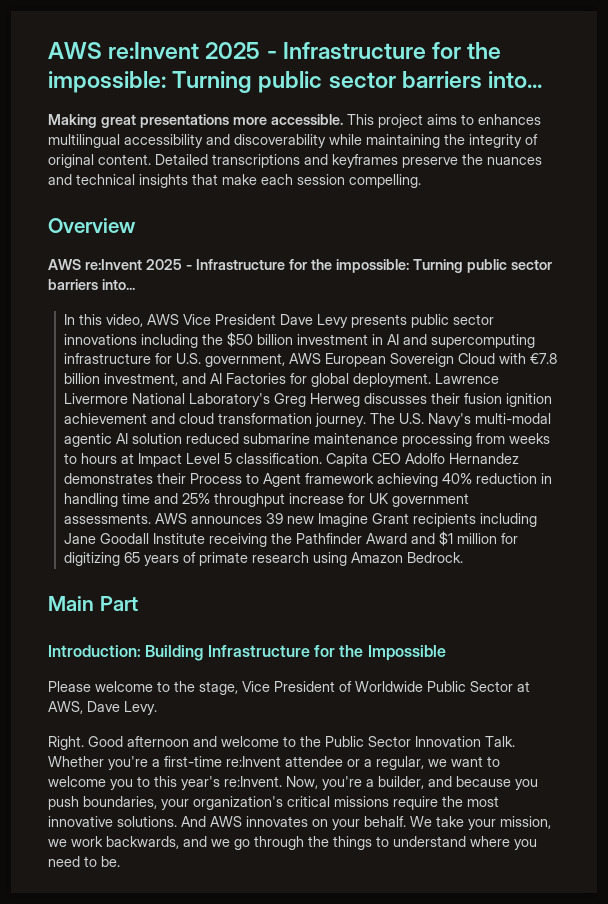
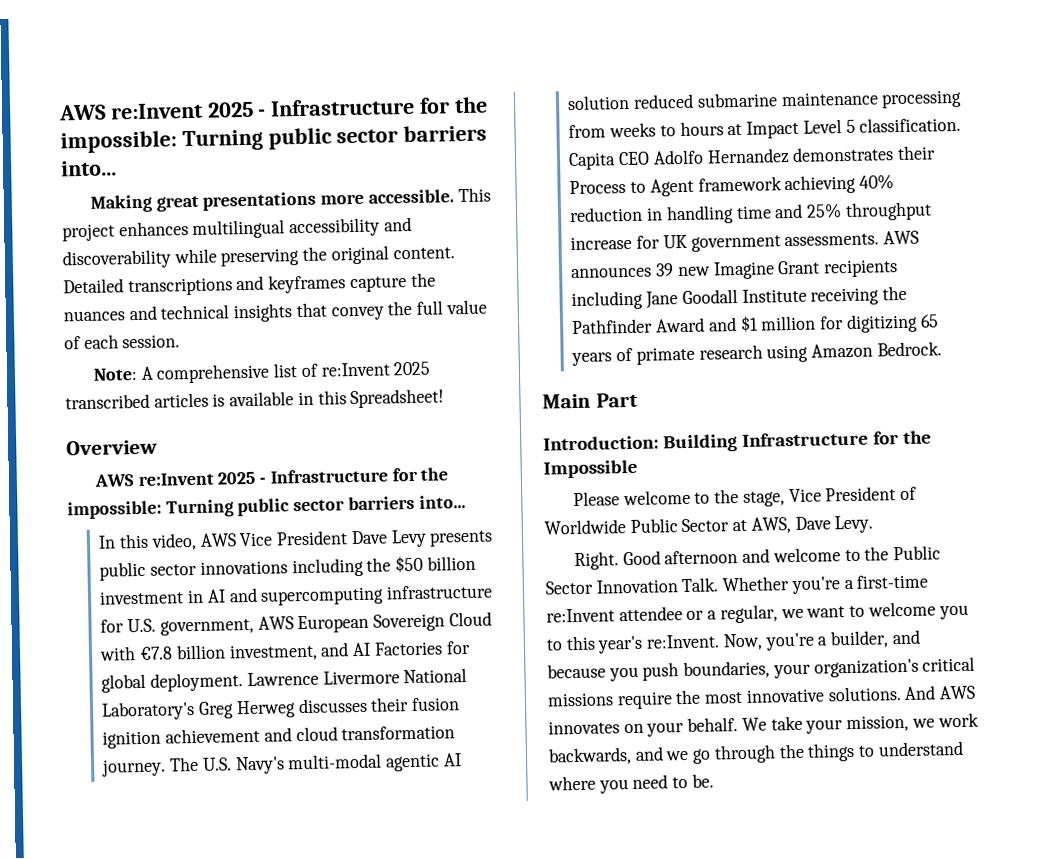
[427,114,474,125] aims to -> (115, 232) none
[366,134,538,148] maintaining the integrity of -> [220,246,328,267] preserving the
[402,157,458,168] preserve -> [349,276,407,293] capture
[222,174,421,188] make each session compelling. -> [330,299,487,321] [64,334,181,350] [92,361,431,384] [65,388,445,410] convey the full value of each session. // Note: A comprehensive list of re:Invent 2025 transcribed articles is available in this Spreadsheet!

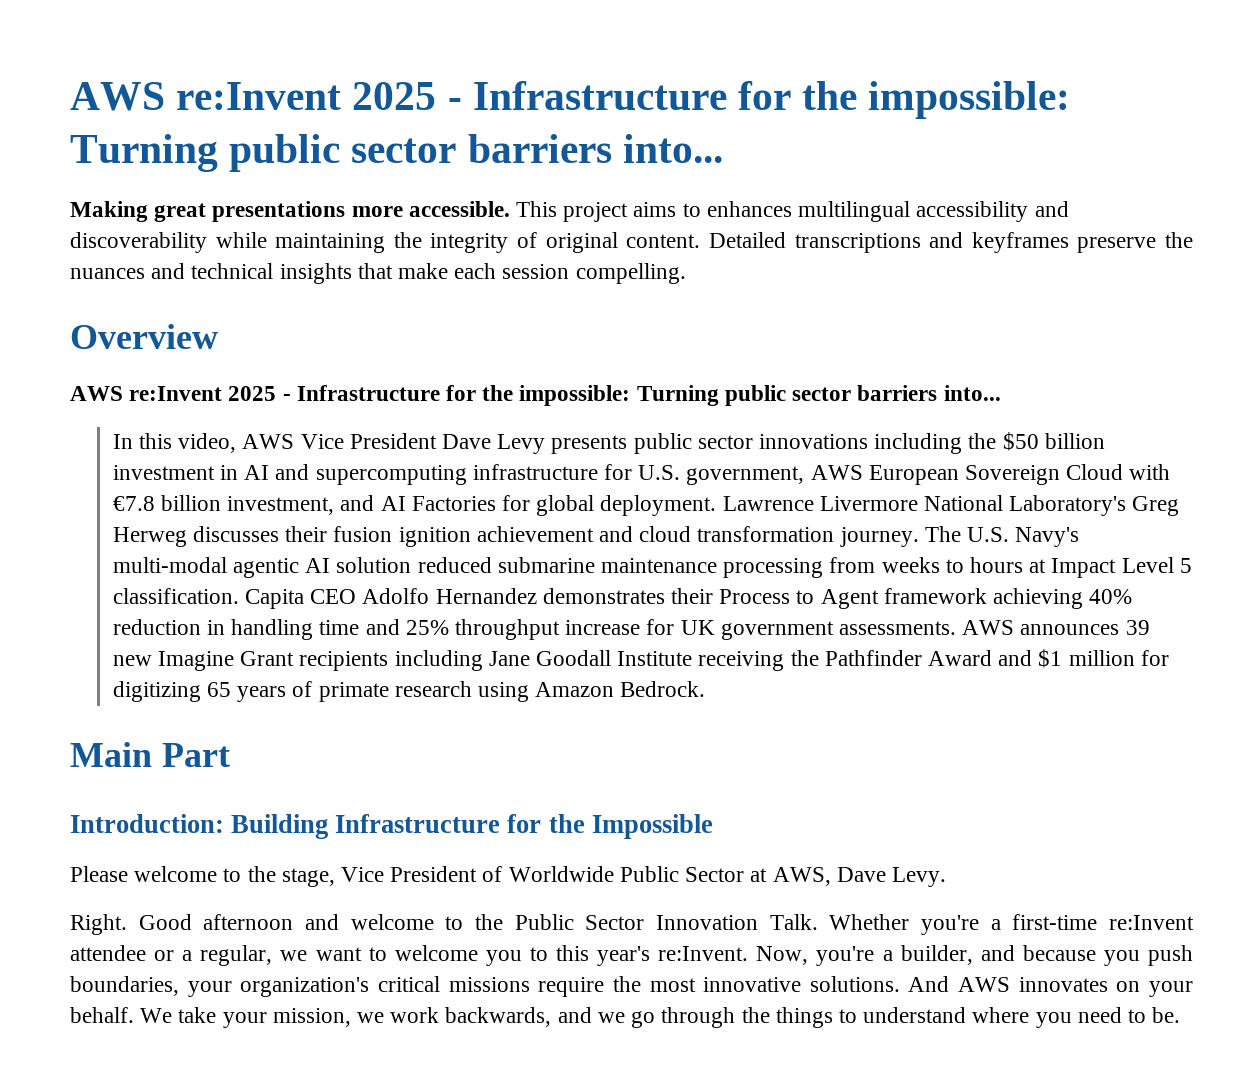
(115, 232) none -> [633,202,701,217] aims to
[220,246,328,267] preserving the -> [275,232,538,253] maintaining the integrity of
[349,276,407,293] capture -> [1077,237,1157,253] preserve
[330,299,487,321] [64,334,181,350] [92,361,431,384] [65,388,445,410] convey the full value of each session. // Note: A comprehensive list of re:Invent 2025 transcribed articles is available in this Spreadsheet! -> [398,263,686,284] make each session compelling.

